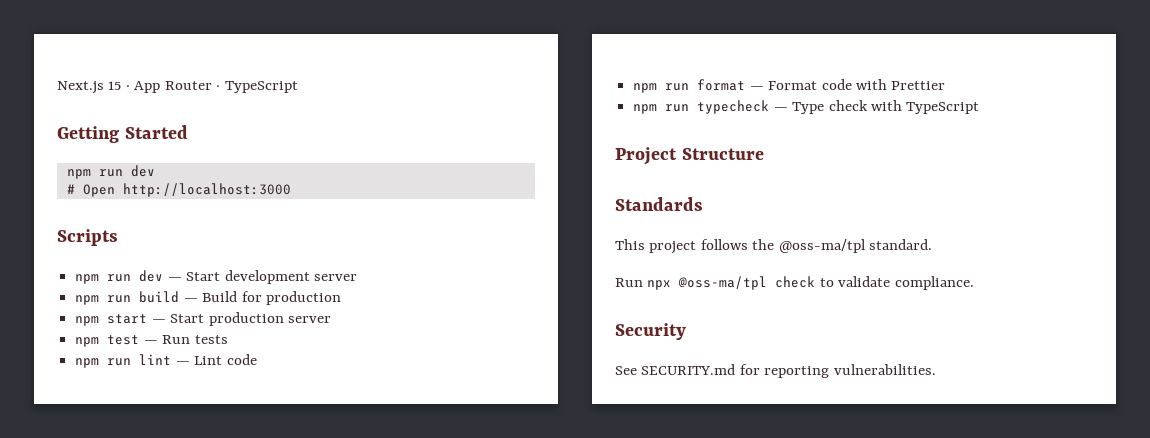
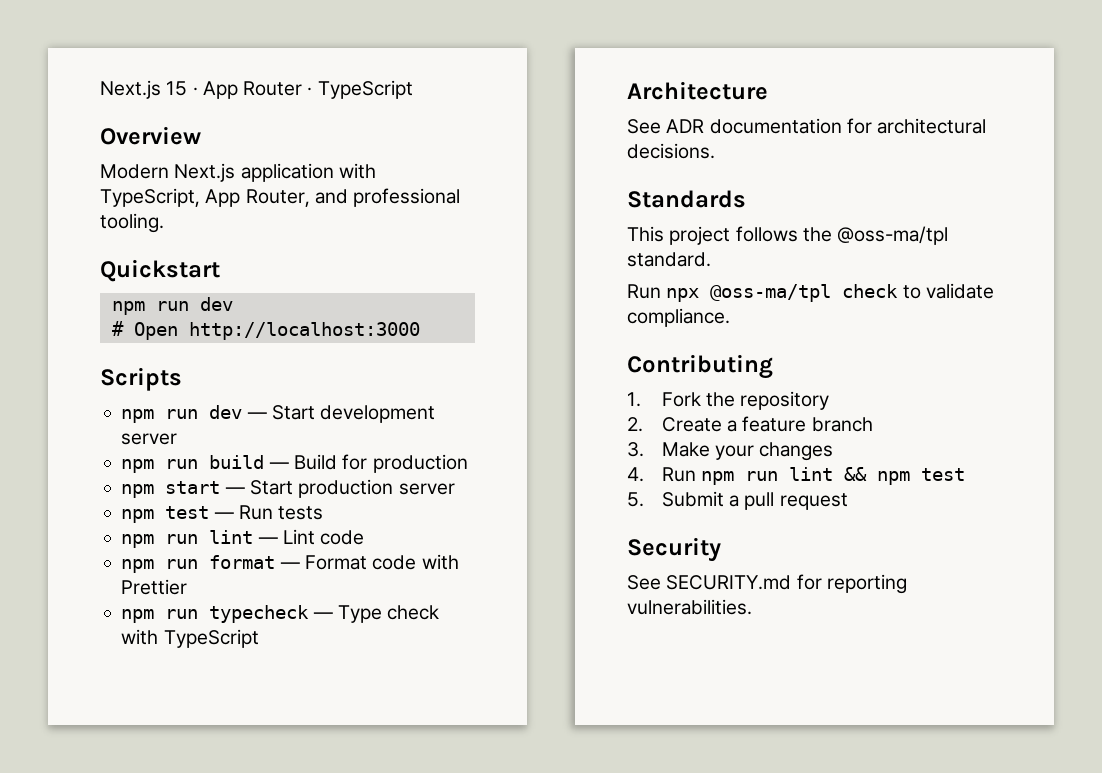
[57,125,188,143] Getting Started -> [100,126,201,145] [100,163,376,182] [100,188,461,207] [100,213,164,233] [100,259,220,282] Overview // Modern Next.js application with TypeScript, App Router, and professional tooling. // Quickstart
[615,147,764,165] Project Structure -> [627,81,768,100] [627,118,987,134] [627,143,715,159] Architecture // See ADR documentation for architectural decisions.
(974, 283) none -> [627,354,773,379] [627,391,830,410] [627,416,873,432] [627,442,834,461] [627,467,966,485] [627,491,848,510] // Contributing // 1. Fork the repository // 2. Create a feature branch // 3. Make your changes // 4. Run npm run lint && npm test // 5. Submit a pull request

